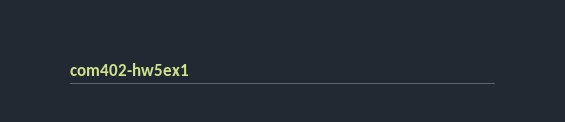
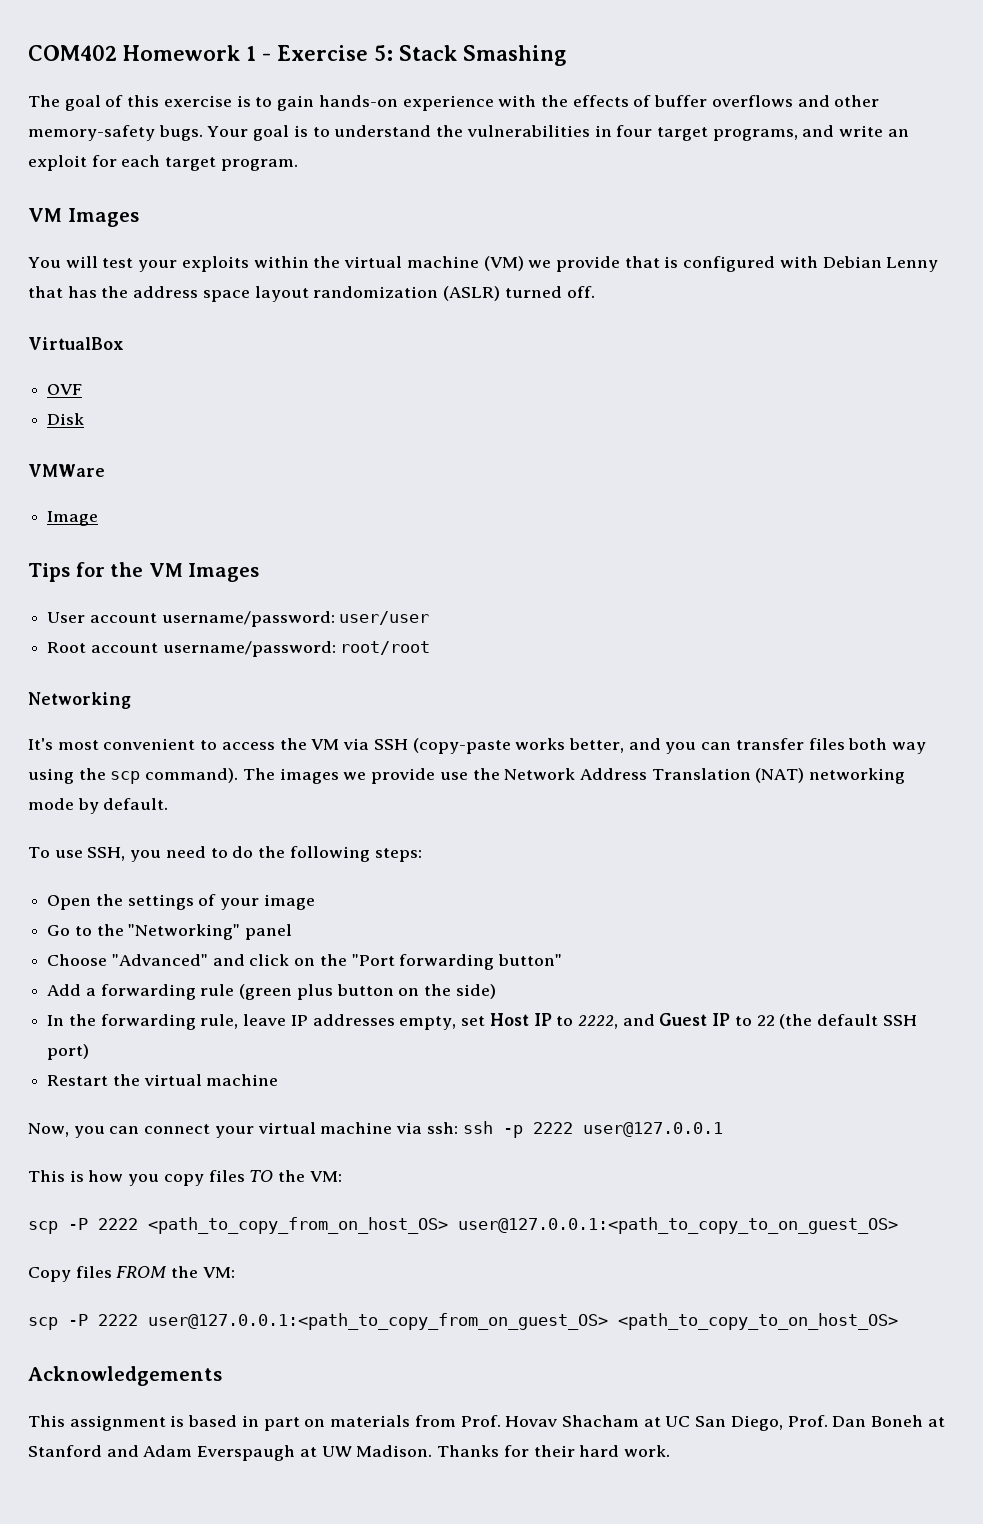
[70,63,189,76] com402-hw5ex1 -> [28,45,566,66] [28,95,880,111] [28,125,909,141] [28,155,298,171] [28,208,139,227] [28,256,939,272] [28,286,595,302] [28,337,124,350] [47,384,83,395] [47,413,85,425] [28,464,105,477] [47,511,99,526] [28,562,260,582] [47,611,430,627] [47,641,431,657] [28,692,131,709] [28,738,927,754] [28,768,906,784] [28,798,169,814] [28,846,422,862] [47,894,315,910] [47,924,293,940] [47,954,563,970] [47,984,496,1000] [47,1013,917,1030] [47,1044,90,1060] [47,1074,279,1086] [28,1121,723,1138] [28,1170,342,1186] [28,1217,898,1234] [28,1266,235,1282] [28,1313,898,1330] [28,1366,222,1386] [28,1415,945,1431] [28,1445,670,1461] COM402 Homework 1 - Exercise 5: Stack Smashing // The goal of this exercise is to gain hands-on experience with the effects of buffer overflows and other memory-safety bugs. Your goal is to understand the vulnerabilities in four target programs, and write an exploit for each target program. // VM Images // You will test your exploits within the virtual machine (VM) we provide that is configured with Debian Lenny that has the address space layout randomization (ASLR) turned off. // VirtualBox // OVF // Disk // VMWare // Image // Tips for the VM Images // User account username/password: user/user // Root account username/password: root/root // Networking // It's most convenient to access the VM via SSH (copy-paste works better, and you can transfer files both way using the scp command). The images we provide use the Network Address Translation (NAT) networking mode by default. // To use SSH, you need to do the following steps: // Open the settings of your image // Go to the "Networking" panel // Choose "Advanced" and click on the "Port forwarding button" // Add a forwarding rule (green plus button on the side) // In the forwarding rule, leave IP addresses empty, set Host IP to 2222, and Guest IP to 22 (the default SSH port) // Restart the virtual machine // Now, you can connect your virtual machine via ssh: ssh -p 2222 user@127.0.0.1 // This is how you copy files TO the VM: // scp -P 2222 <path_to_copy_from_on_host_OS> user@127.0.0.1:<path_to_copy_to_on_guest_OS> // Copy files FROM the VM: // scp -P 2222 user@127.0.0.1:<path_to_copy_from_on_guest_OS> <path_to_copy_to_on_host_OS> // Acknowledgements // This assignment is based in part on materials from Prof. Hovav Shacham at UC San Diego, Prof. Dan Boneh at Stanford and Adam Everspaugh at UW Madison. Thanks for their hard work.

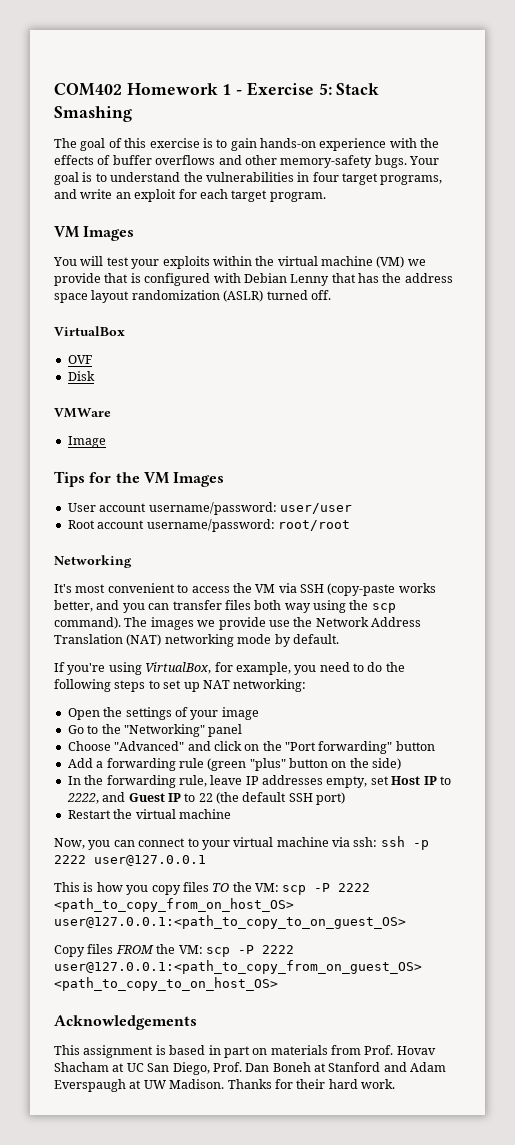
[28,847,126,861] To use SSH, -> [54,662,291,675] If you're using VirtualBox, for example,
[374,848,422,862] steps: -> [114,679,307,692] steps to set up NAT networking:
[399,954,563,970] forwarding button" -> [318,741,435,754] forwarding" button
[296,984,333,1000] plus -> [249,758,286,771] "plus"
(211, 1129) none -> [187,838,199,847] to
(342, 1176) // -> (279, 887) none
(235, 1272) // -> (203, 949) none

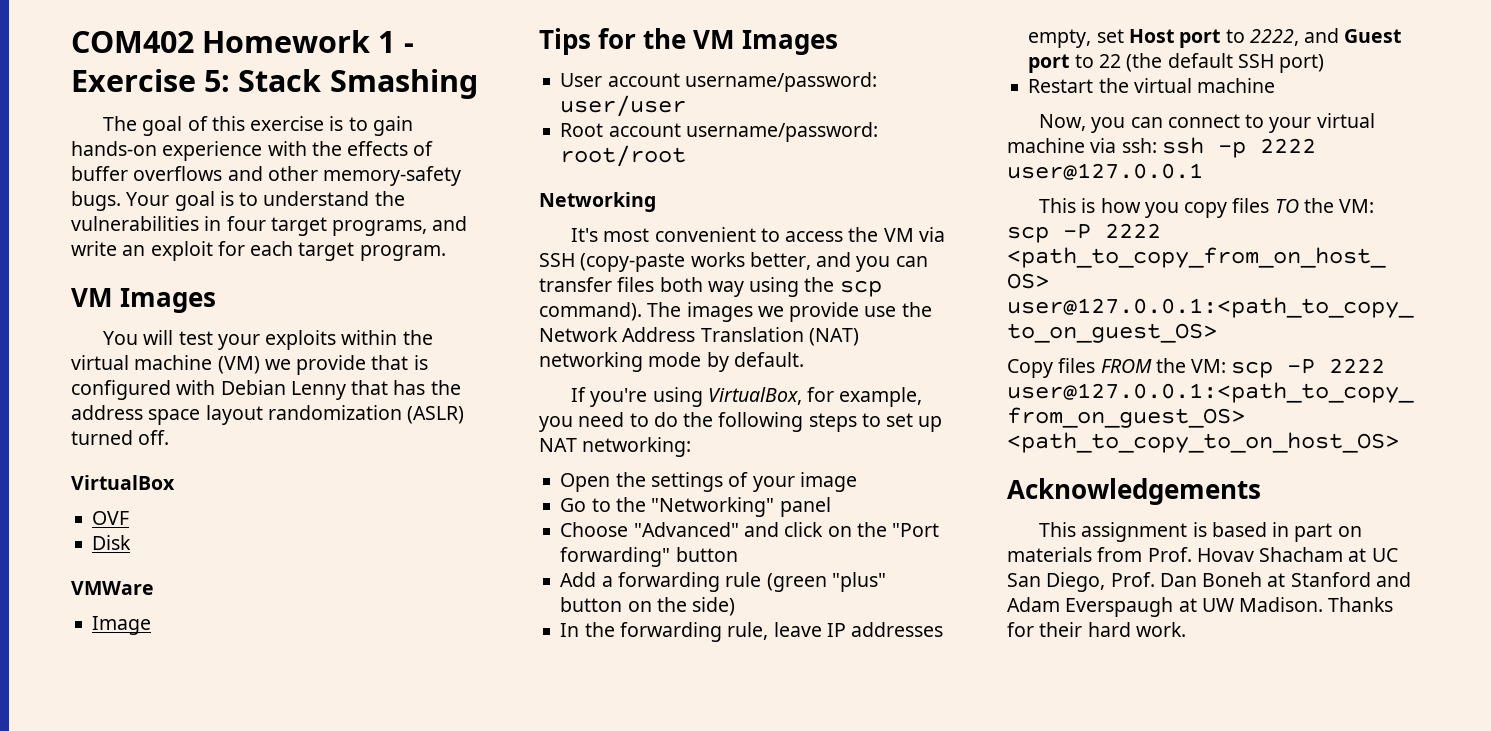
[423,776,437,785] IP -> [1179,29,1221,48] port
[167,793,181,802] IP -> [1028,54,1070,73] port

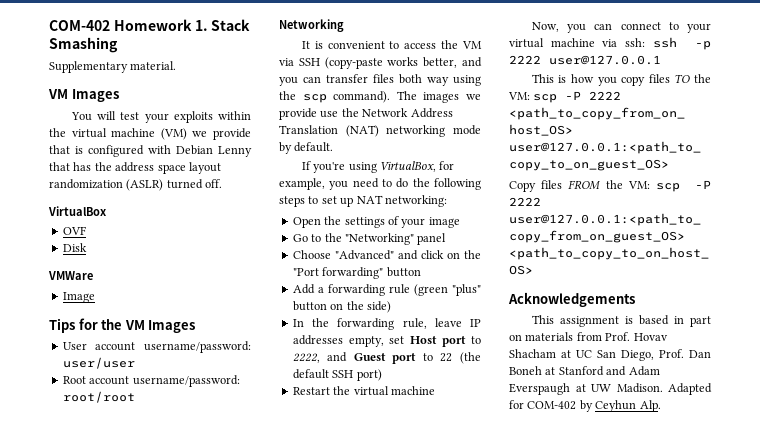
[71,30,414,53] [71,69,478,99] [103,116,413,136] [71,141,434,161] [71,166,462,186] [71,191,405,211] [71,216,468,236] [71,241,446,261] COM402 Homework 1 - Exercise 5: Stack Smashing // The goal of this exercise is to gain hands-on experience with the effects of buffer overflows and other memory-safety bugs. Your goal is to understand the vulnerabilities in four target programs, and write an exploit for each target program. -> [49,19,251,31] [49,37,118,53] [49,61,177,73] COM-402 Homework 1. Stack Smashing // Supplementary material.
[571,228,650,242] It's most -> [301,41,323,49] It is
[1328,597,1394,612] [1007,622,1186,637] Thanks for their hard work. -> [668,383,712,395] [509,400,661,412] Adapted for COM-402 by Ceyhun Alp.

